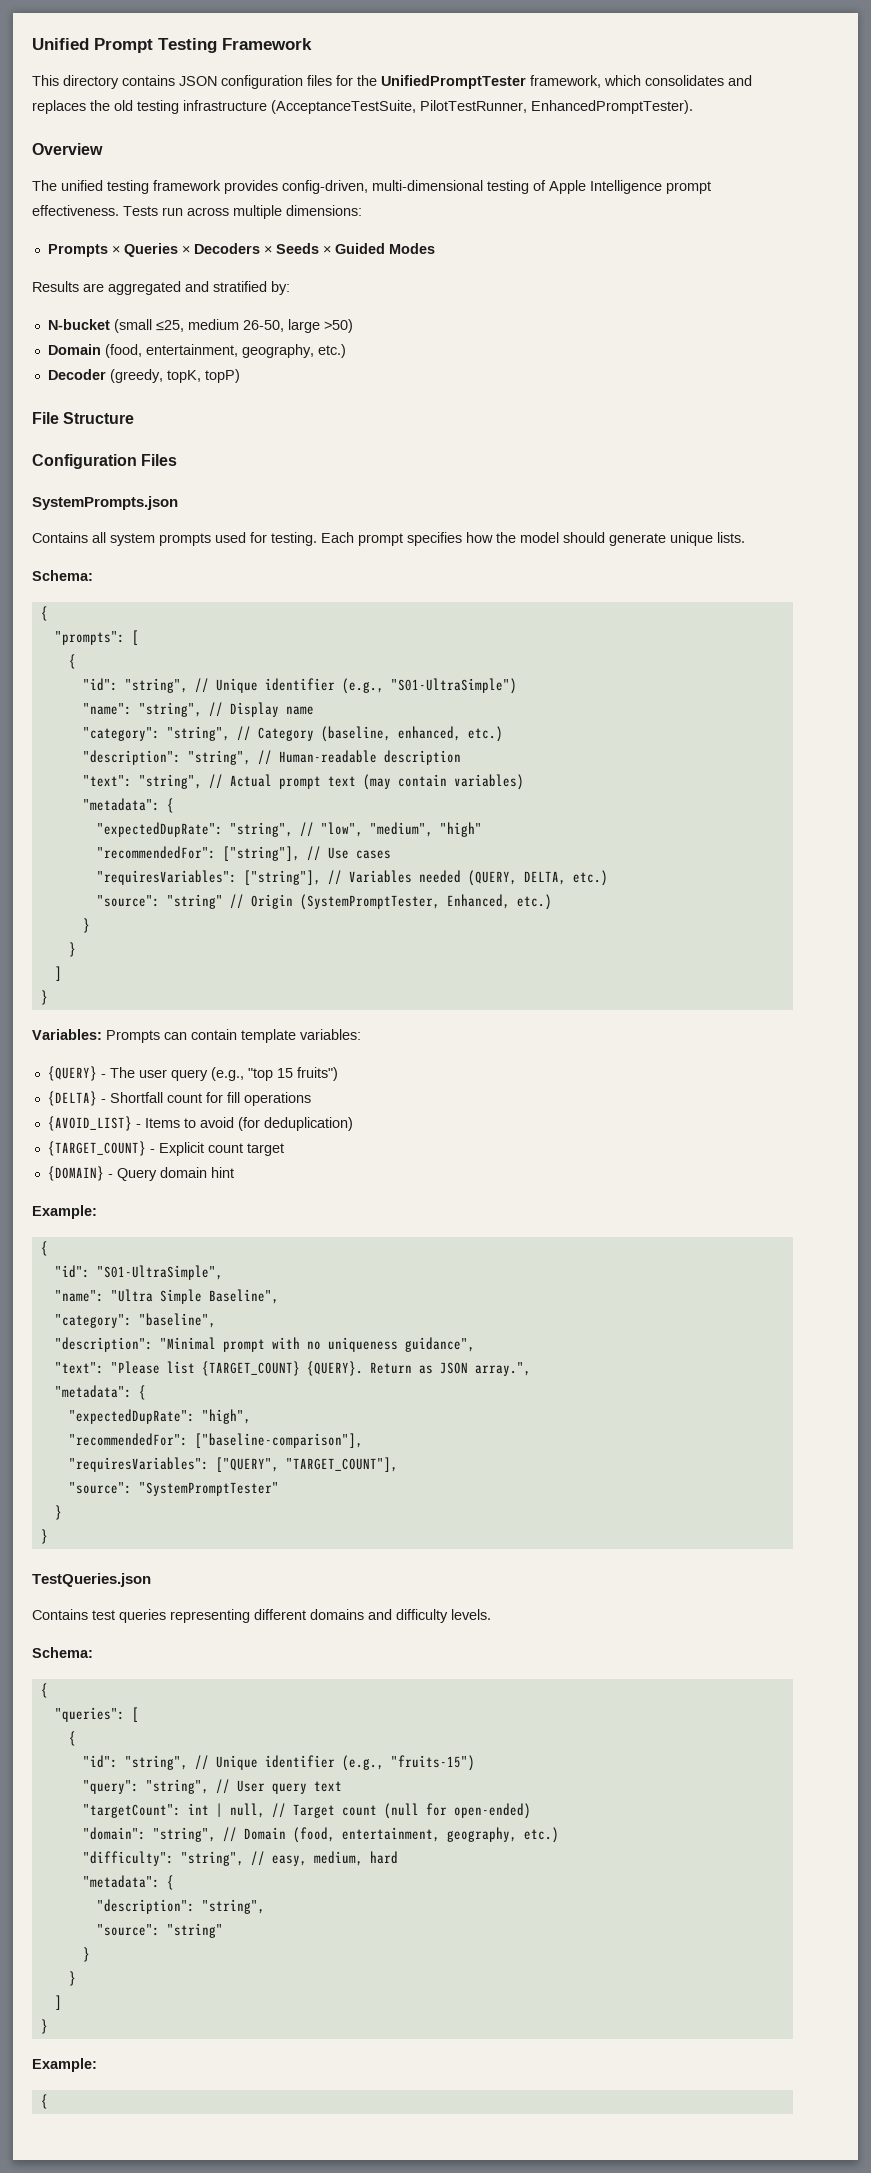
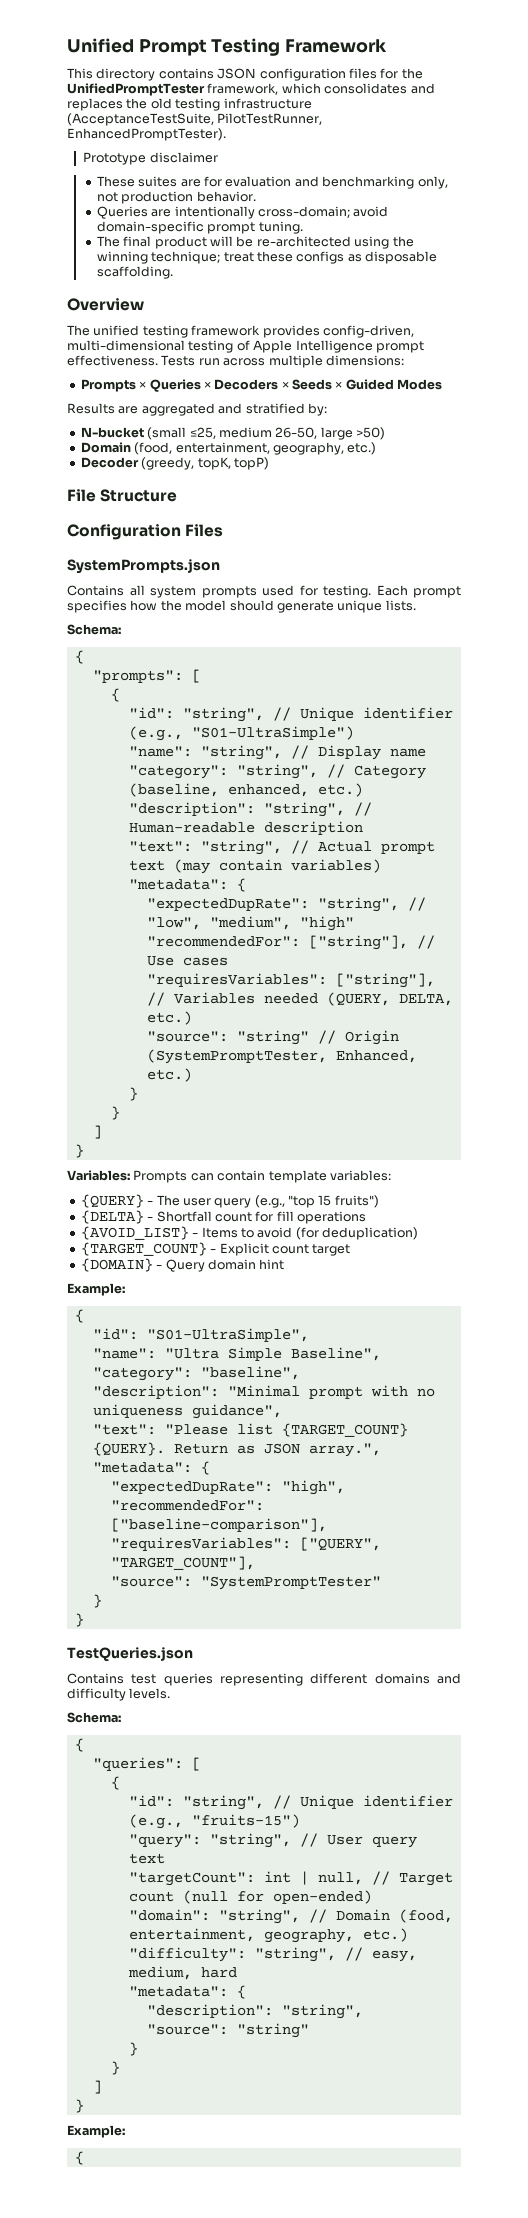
(693, 107) none -> [83,152,218,165] [96,176,448,189] [96,191,256,204] [96,206,389,219] [96,221,303,234] [96,236,414,249] [96,251,438,264] [96,266,173,279] // Prototype disclaimer // These suites are for evaluation and benchmarking only, not production behavior. // Queries are intentionally cross-domain; avoid domain-specific prompt tuning. // The final product will be re-architected using the winning technique; treat these configs as disposable scaffolding.

